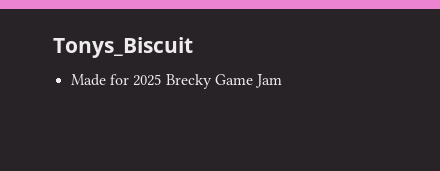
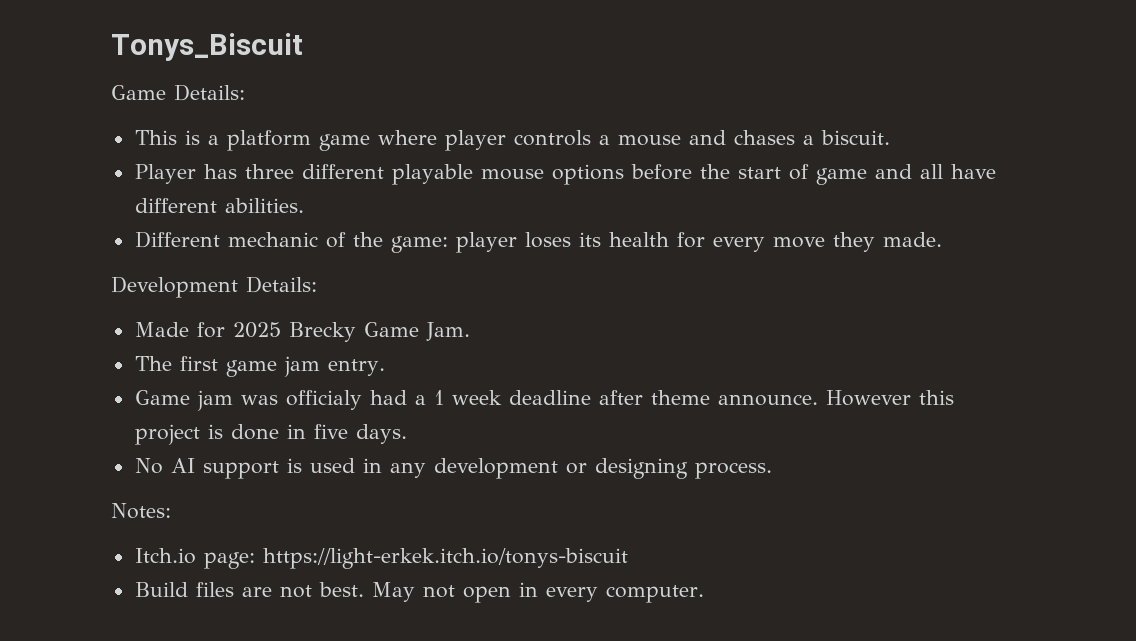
(193, 47) none -> [111,84,245,101] [134,130,890,151] [134,164,996,185] [134,198,304,213] [134,231,942,253] [111,276,317,298] // Game Details: // This is a platform game where player controls a mouse and chases a biscuit. // Player has three different playable mouse options before the start of game and all have different abilities. // Different mechanic of the game: player loses its health for every move they made. // Development Details:
[255,74,283,88] Jam -> [425,322,470,341] [134,356,385,377] [134,390,954,411] [134,424,407,445] [134,458,772,479] [111,503,171,519] [134,548,628,569] [134,582,704,603] Jam. // The first game jam entry. // Game jam was officialy had a 1 week deadline after theme announce. However this project is done in five days. // No AI support is used in any development or designing process. // Notes: // Itch.io page: https://light-erkek.itch.io/tonys-biscuit // Build files are not best. May not open in every computer.

